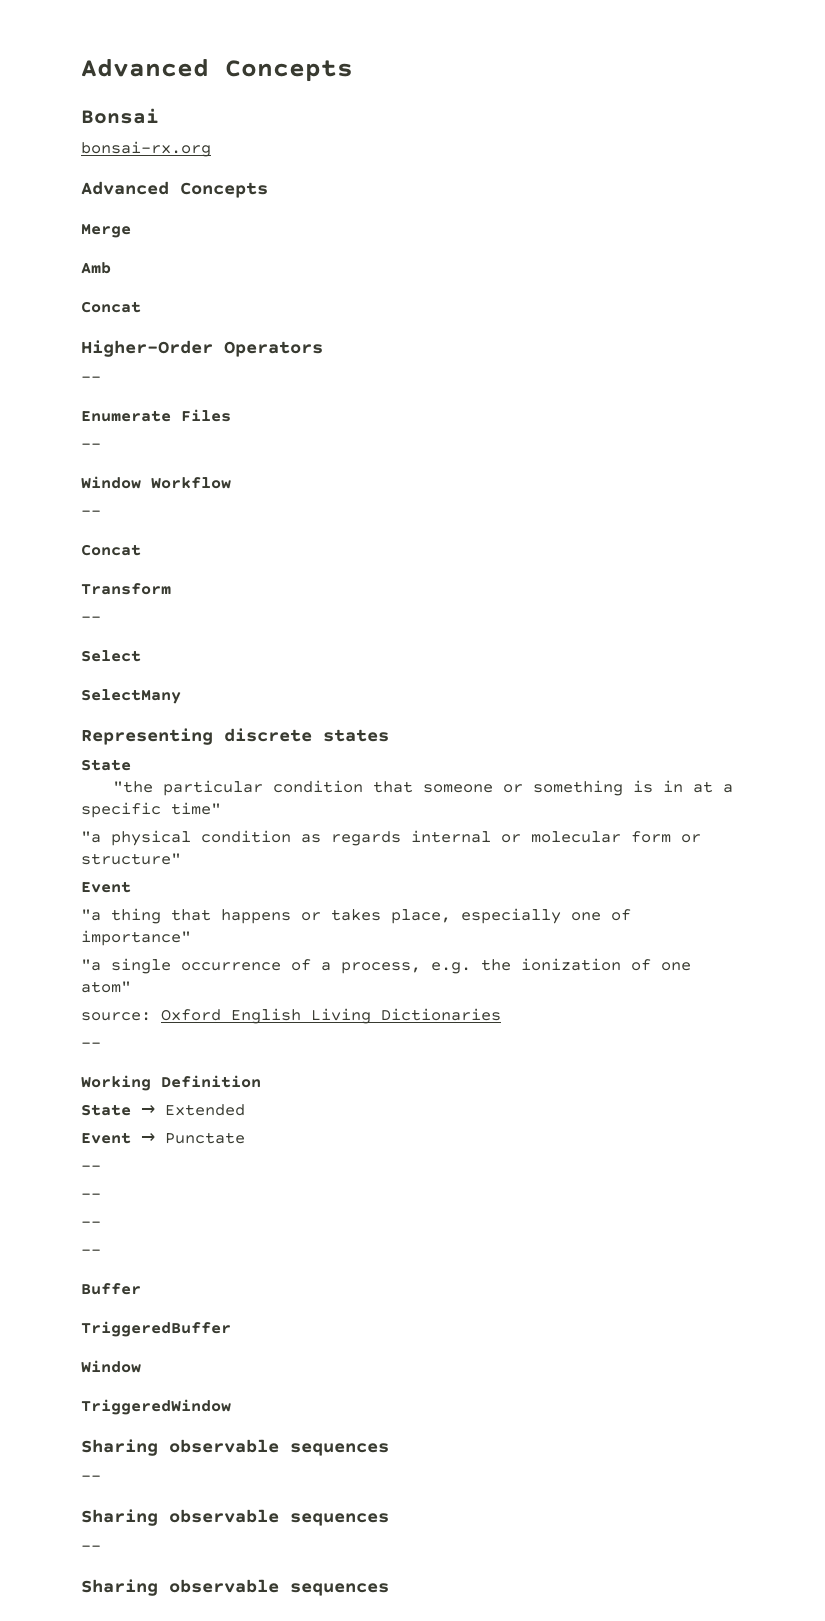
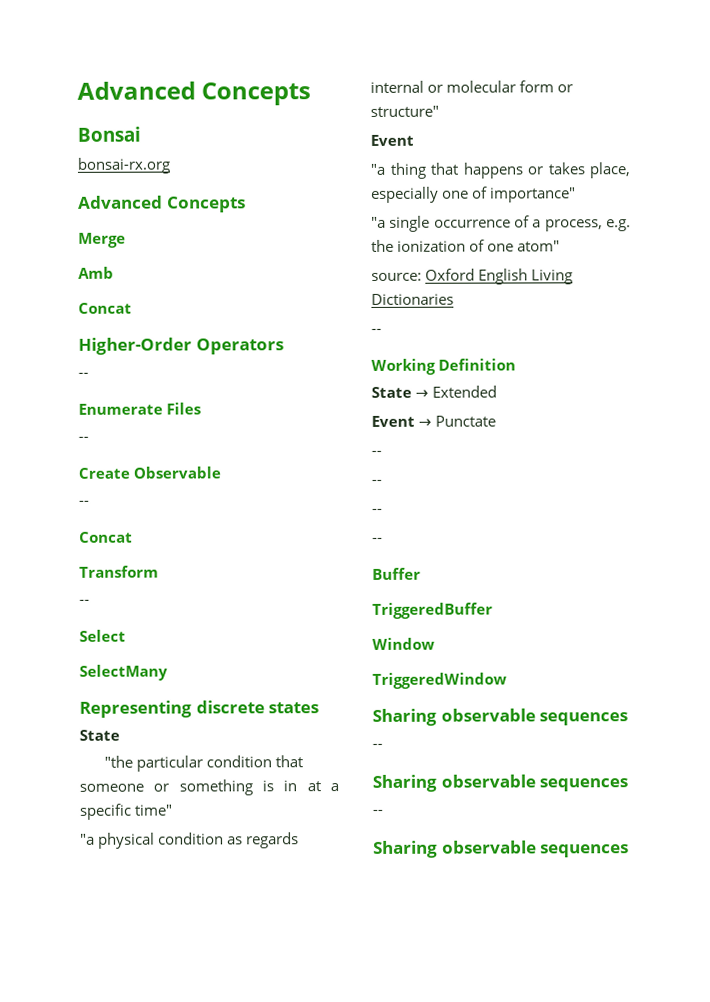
[81,476,231,489] Window Workflow -> [78,466,222,479] Create Observable

